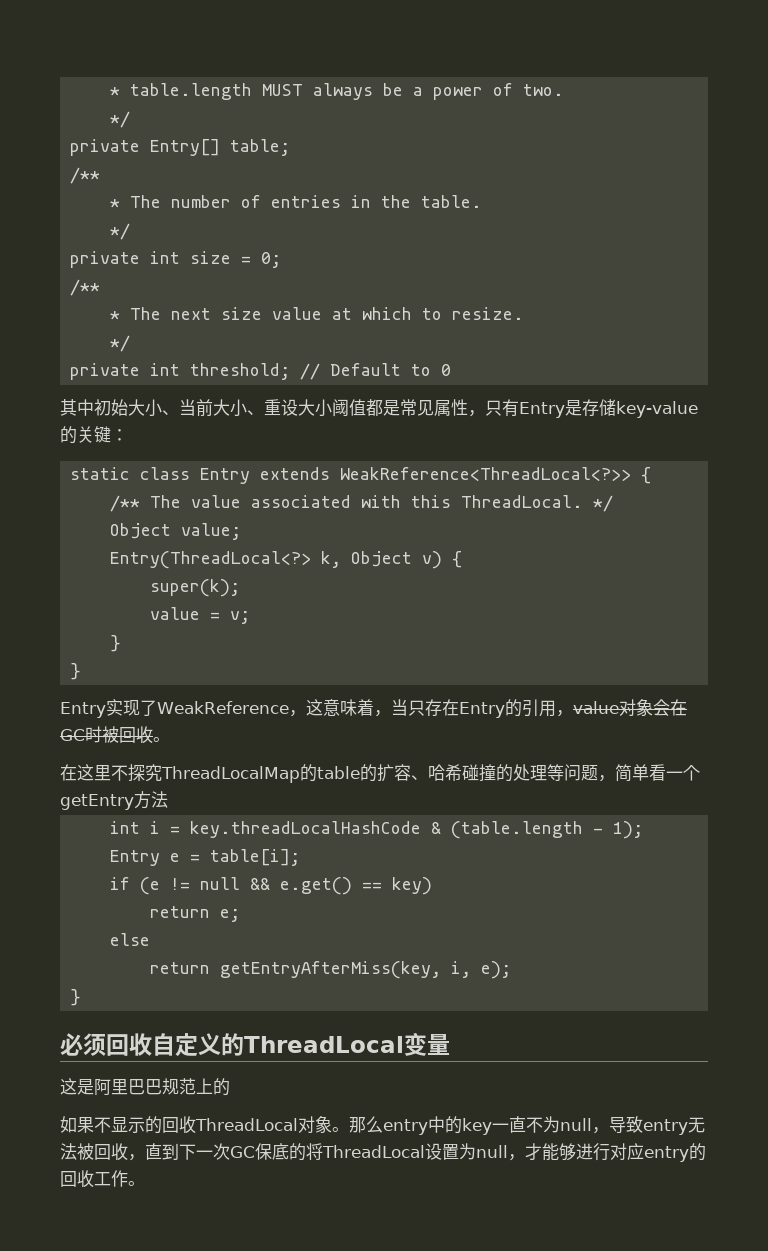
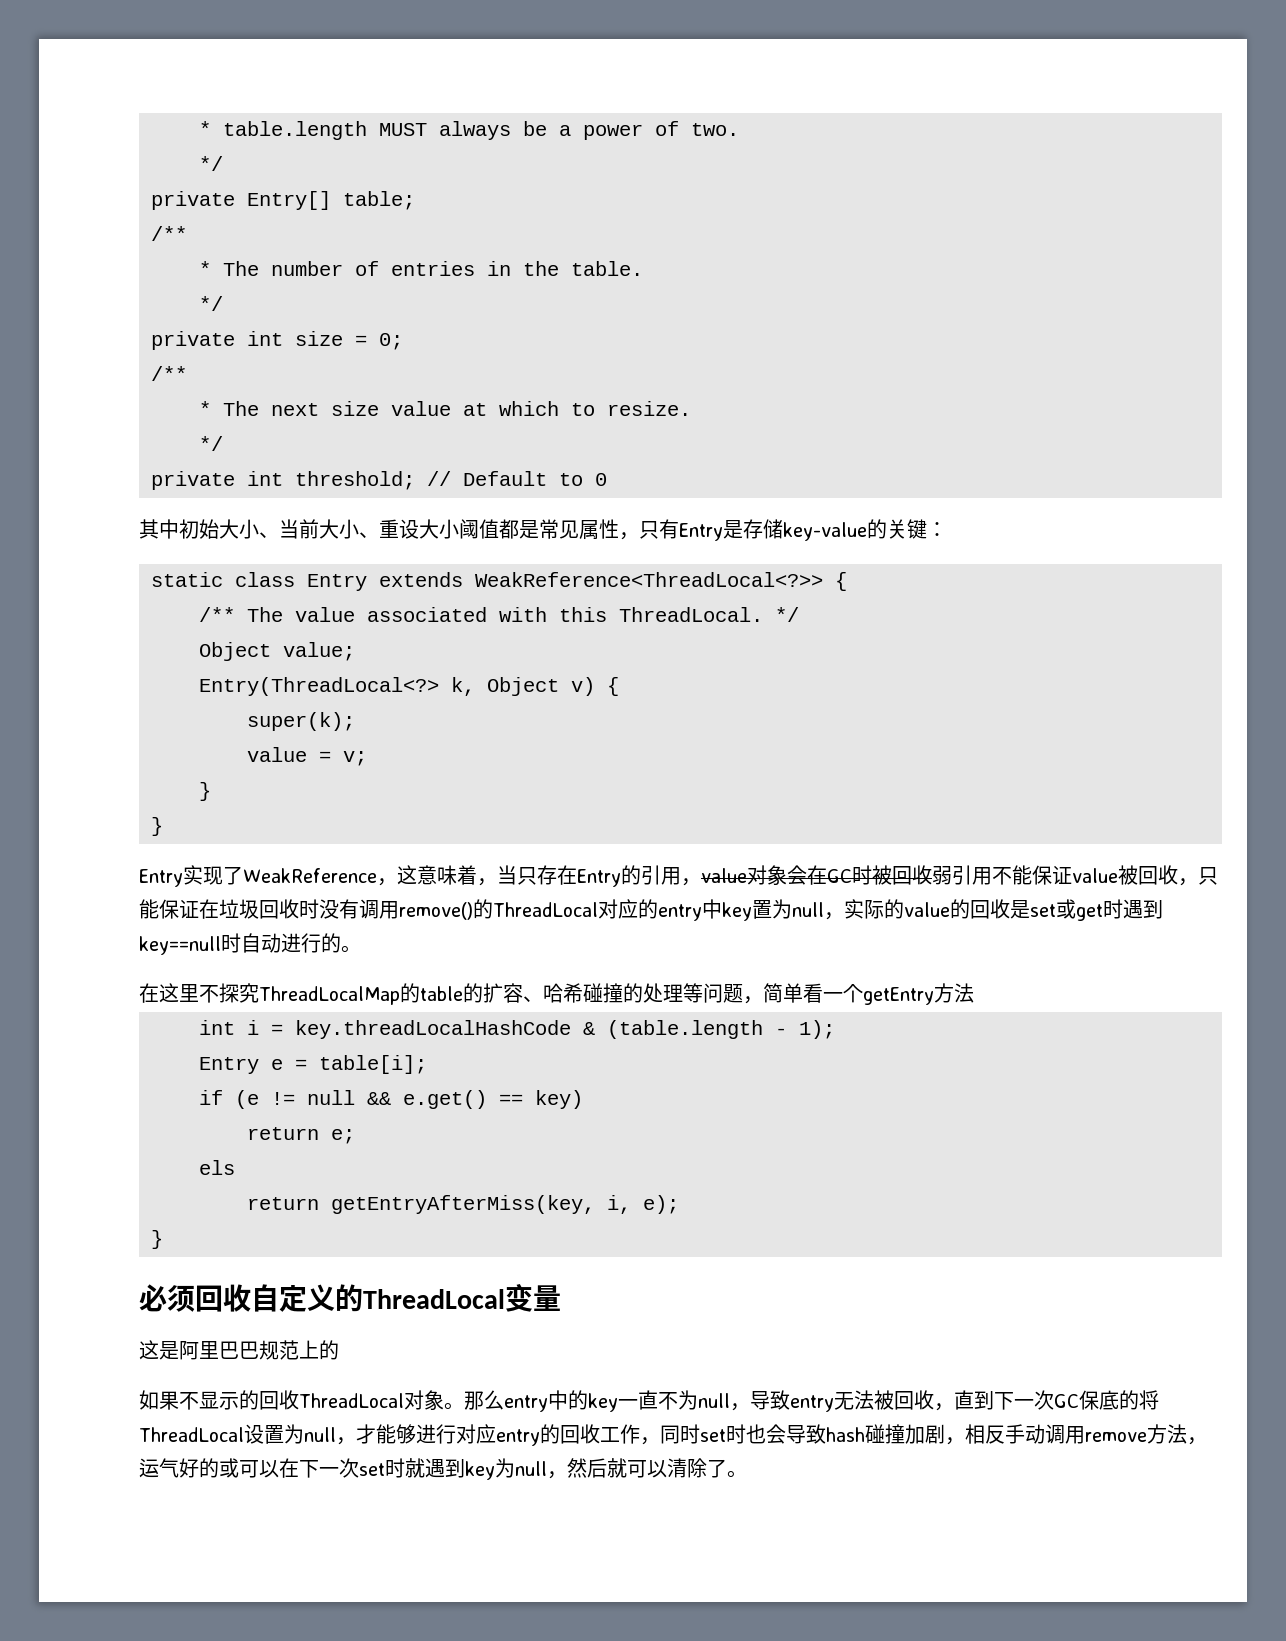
(153, 735) none -> [931,865,1218,886] [139,899,1163,921] [139,933,341,955] 弱引用不能保证value被回收，只能保证在垃圾回收时没有调用remove()的ThreadLocal对应的entry中key置为null，实际的value的回收是set或get时遇到key==null时自动进行的
[110,933,151,946] else -> [199,1160,235,1175] els
(128, 1178) none -> [640,1424,1207,1445] [139,1458,727,1480] ，同时set时也会导致hash碰撞加剧，相反手动调用remove方法，运气好的或可以在下一次set时就遇到key为null，然后就可以清除了

